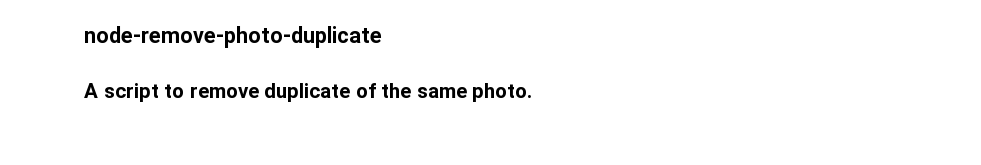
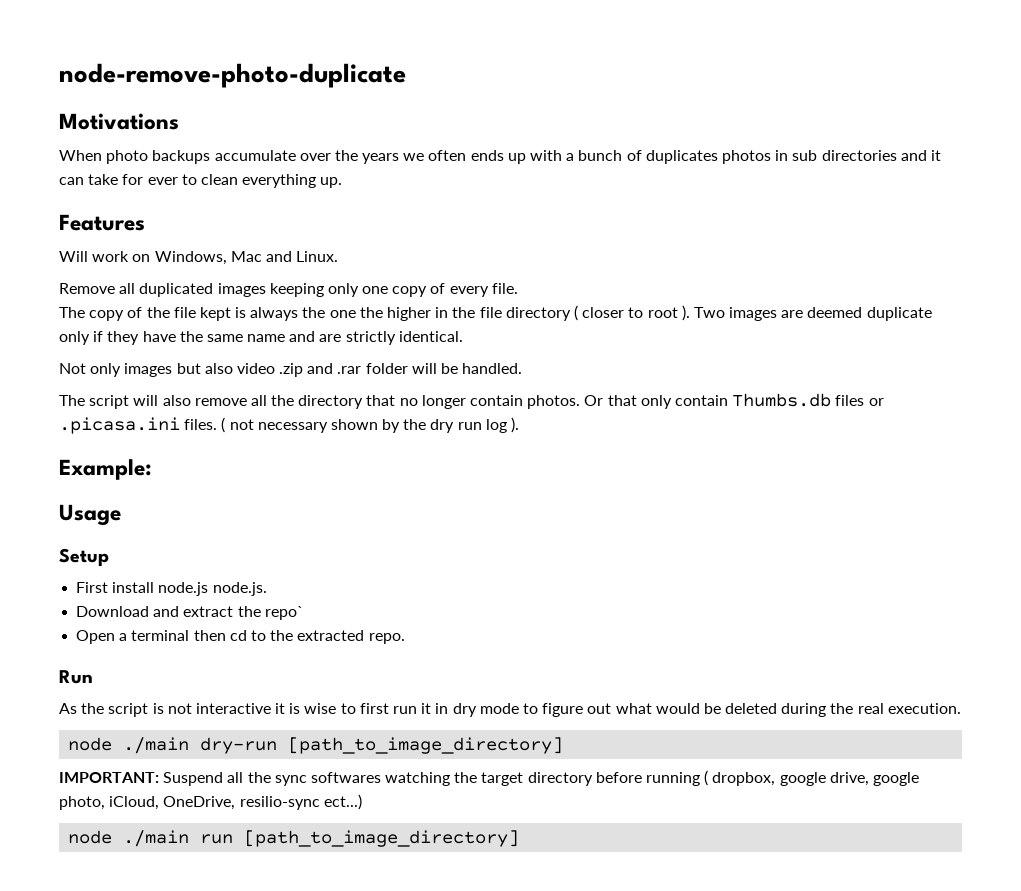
[84,83,533,102] A script to remove duplicate of the same photo. -> [59,113,179,130] [59,150,941,164] [59,174,343,188] [59,214,145,231] [59,251,339,265] [59,283,518,297] [59,305,932,321] [59,331,463,345] [59,363,523,377] [59,393,884,409] [59,417,520,434] [59,459,152,480] [59,504,121,526] [59,548,109,567] [76,582,267,596] [76,606,303,620] [76,630,405,644] [59,670,93,684] [59,703,961,717] [68,737,564,754] [59,770,919,786] [59,794,362,810] [68,830,520,847] Motivations // When photo backups accumulate over the years we often ends up with a bunch of duplicates photos in sub directories and it can take for ever to clean everything up. // Features // Will work on Windows, Mac and Linux. // Remove all duplicated images keeping only one copy of every file. // The copy of the file kept is always the one the higher in the file directory ( closer to root ). Two images are deemed duplicate only if they have the same name and are strictly identical. // Not only images but also video .zip and .rar folder will be handled. // The script will also remove all the directory that no longer contain photos. Or that only contain Thumbs.db files or .picasa.ini files. ( not necessary shown by the dry run log ). // Example: // Usage // Setup // First install node.js node.js. // Download and extract the repo` // Open a terminal then cd to the extracted repo. // Run // As the script is not interactive it is wise to first run it in dry mode to figure out what would be deleted during the real execution. // node ./main dry-run [path_to_image_directory] // IMPORTANT: Suspend all the sync softwares watching the target directory before running ( dropbox, google drive, google photo, iCloud, OneDrive, resilio-sync ect...) // node ./main run [path_to_image_directory]

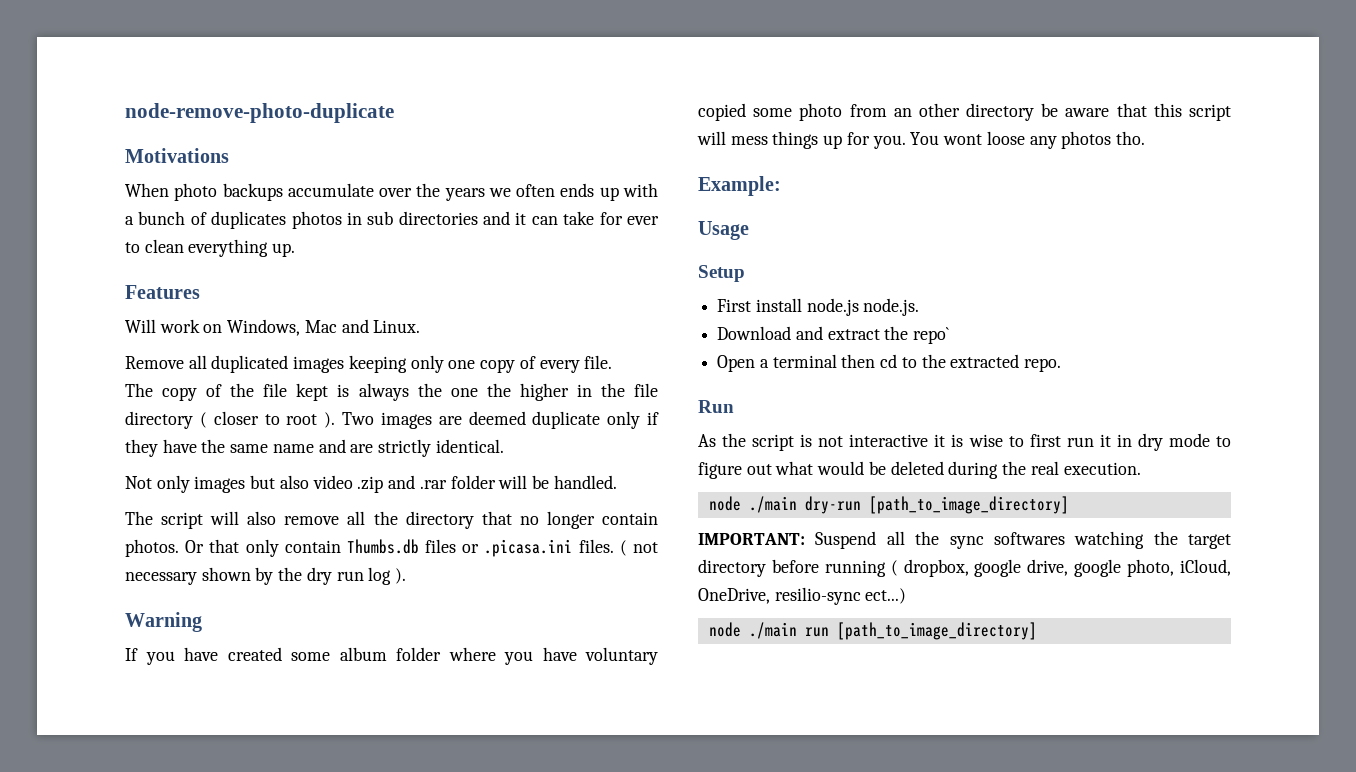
(520, 425) none -> [125,612,202,632] [125,647,658,665] [698,103,1231,121] [697,131,1145,149] // Warning // If you have created some album folder where you have voluntary copied some photo from an other directory be aware that this script will mess things up for you. You wont loose any photos tho.

